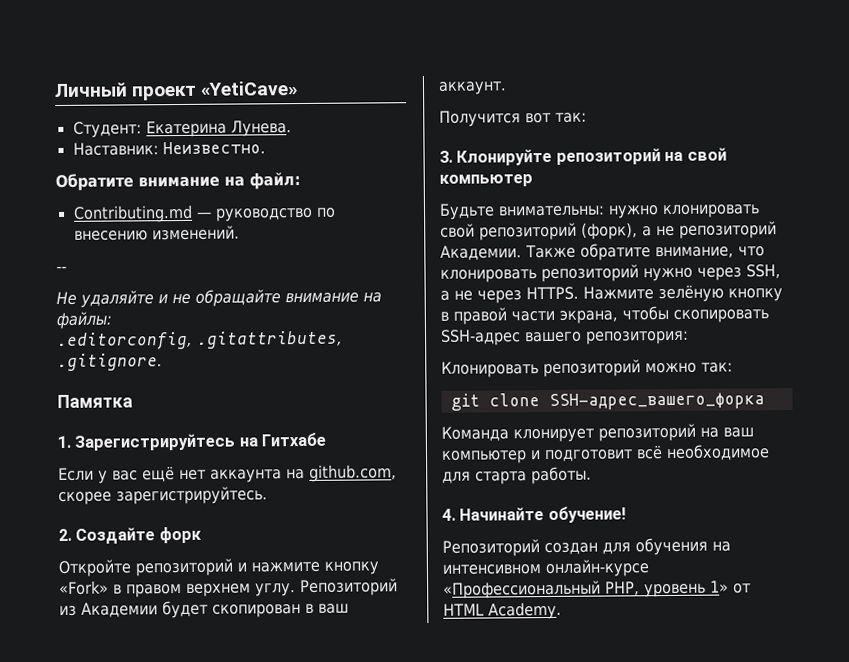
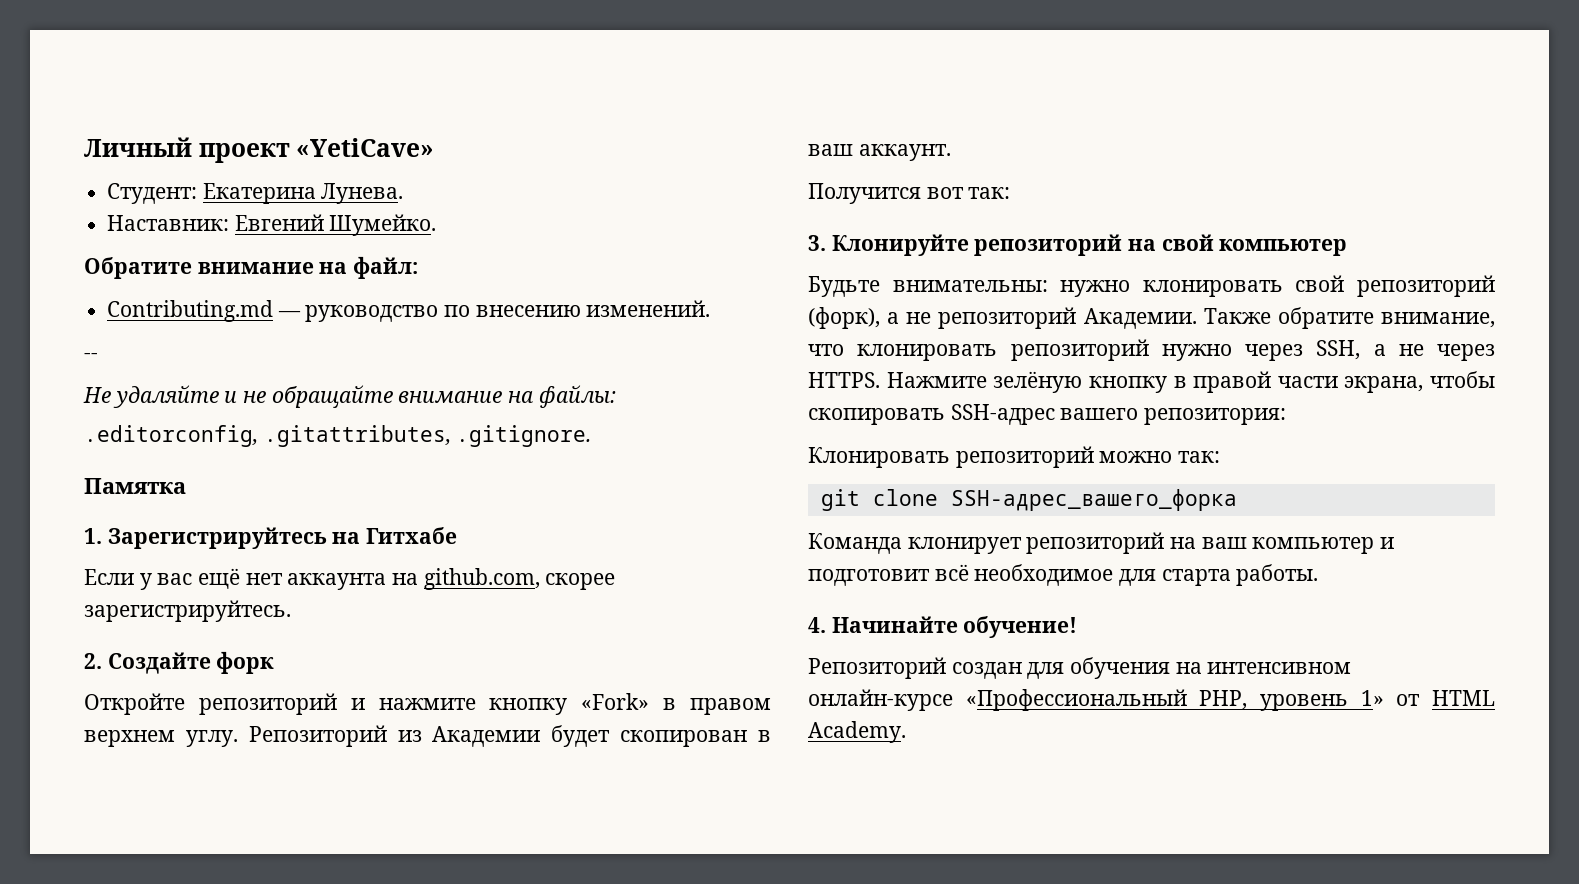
[162,141,266,155] Неизвестно. -> [234,214,437,236] Евгений Шумейко.

